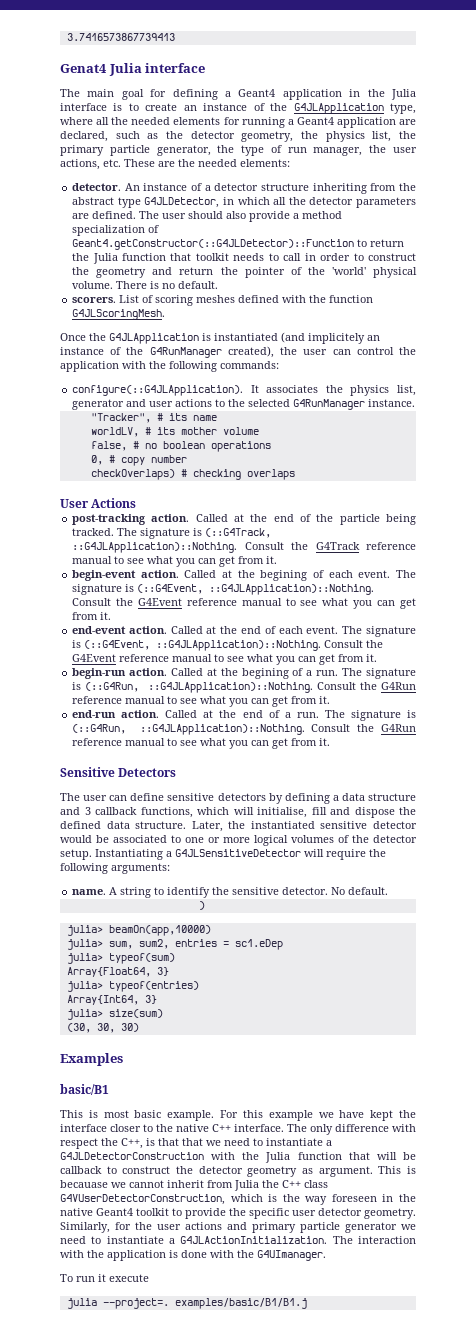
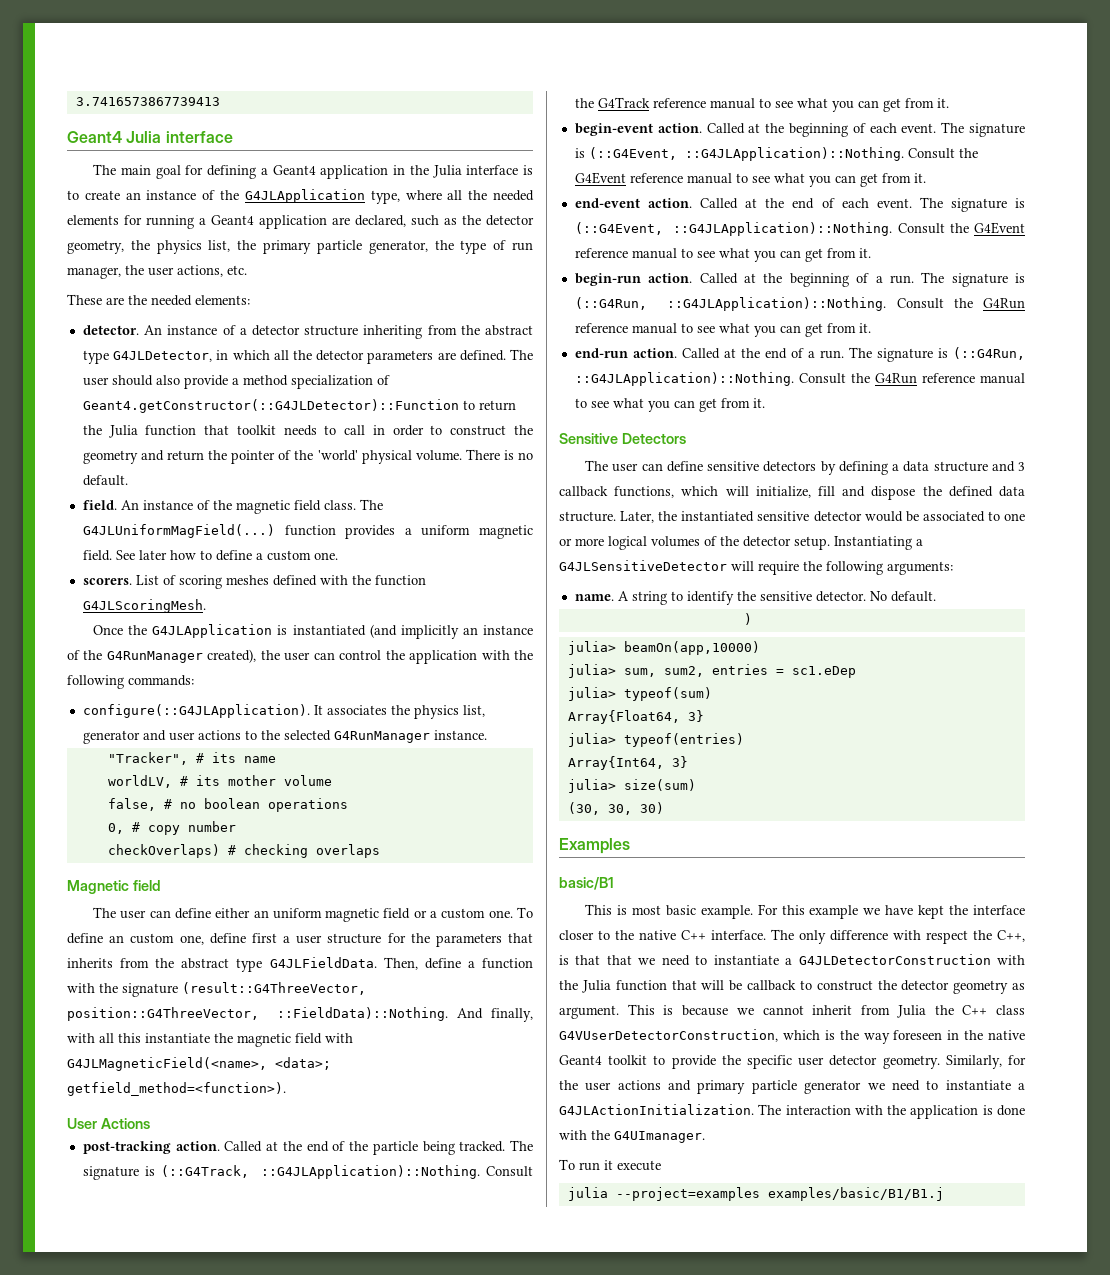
[60,64,107,73] Genat4 -> [67,131,122,143] Geant4
(121, 163) none -> (247, 270) //
(219, 285) none -> [82,499,383,514] [82,524,533,539] [82,550,338,561] // field. An instance of the magnetic field class. The G4JLUniformMagField(...) function provides a uniform magnetic field. See later how to define a custom one.
[308,333,365,344] implicitely -> [400,625,459,639] implicitly
(295, 474) none -> [67,880,161,894] [93,907,533,922] [67,933,533,947] [67,957,533,972] [67,982,366,997] [67,1007,533,1022] [67,1033,353,1047] [67,1057,331,1071] [67,1082,286,1096] // Magnetic field // The user can define either an uniform magnetic field or a custom one. To define an custom one, define first a user structure for the parameters that inherits from the abstract type G4JLFieldData. Then, define a function with the signature (result::G4ThreeVector, position::G4ThreeVector, ::FieldData)::Nothing. And finally, with all this instantiate the magnetic field with G4JLMagneticField(<name>, <data>; getfield_method=<function>).
[260,570,308,581] begining -> [788,123,848,137] beginning
[241,668,289,679] begining -> [789,273,849,287] beginning
[257,807,307,818] initialise, -> [755,486,811,498] initialize,
[60,1180,108,1188] becauase -> [682,1005,729,1016] because
[102,1298,169,1309] --project=. -> [615,1187,760,1201] --project=examples

